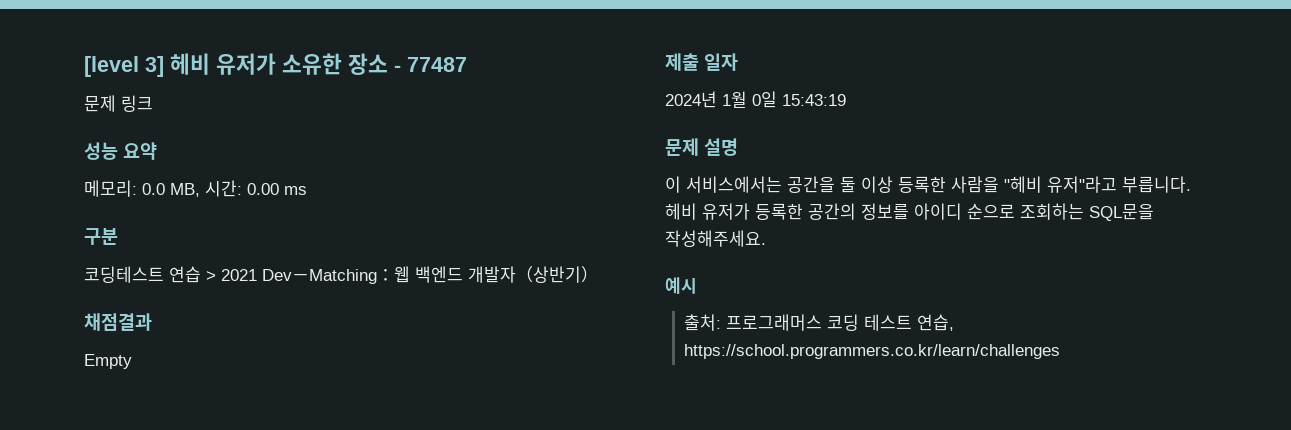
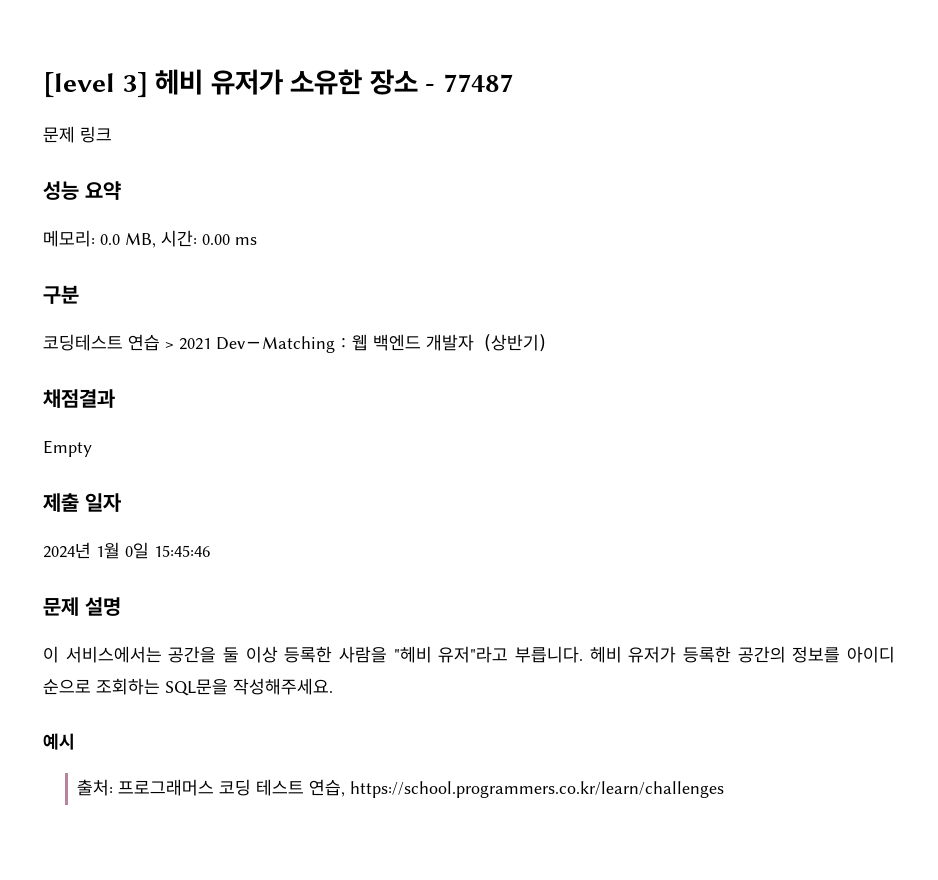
[782,94,846,106] 15:43:19 -> [154,545,210,557] 15:45:46

